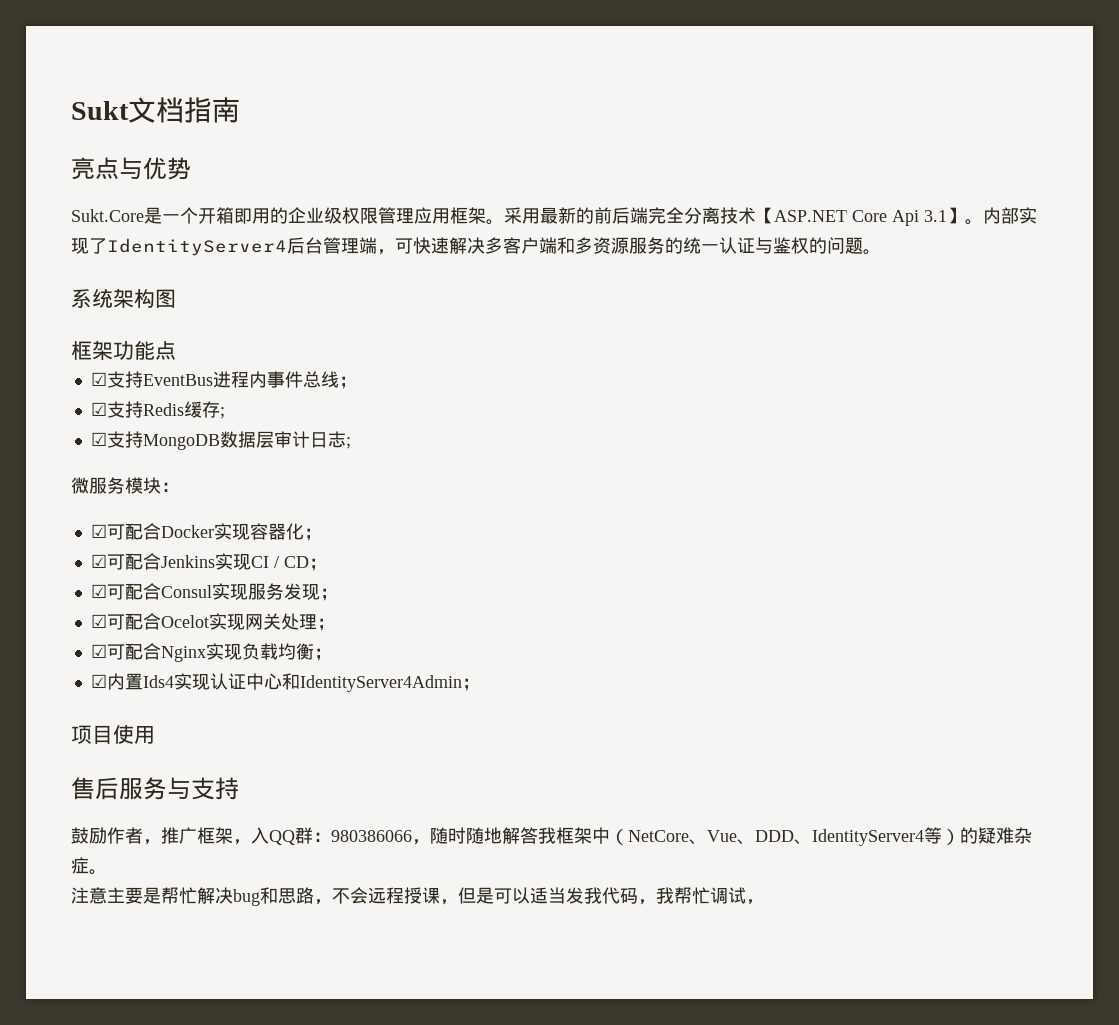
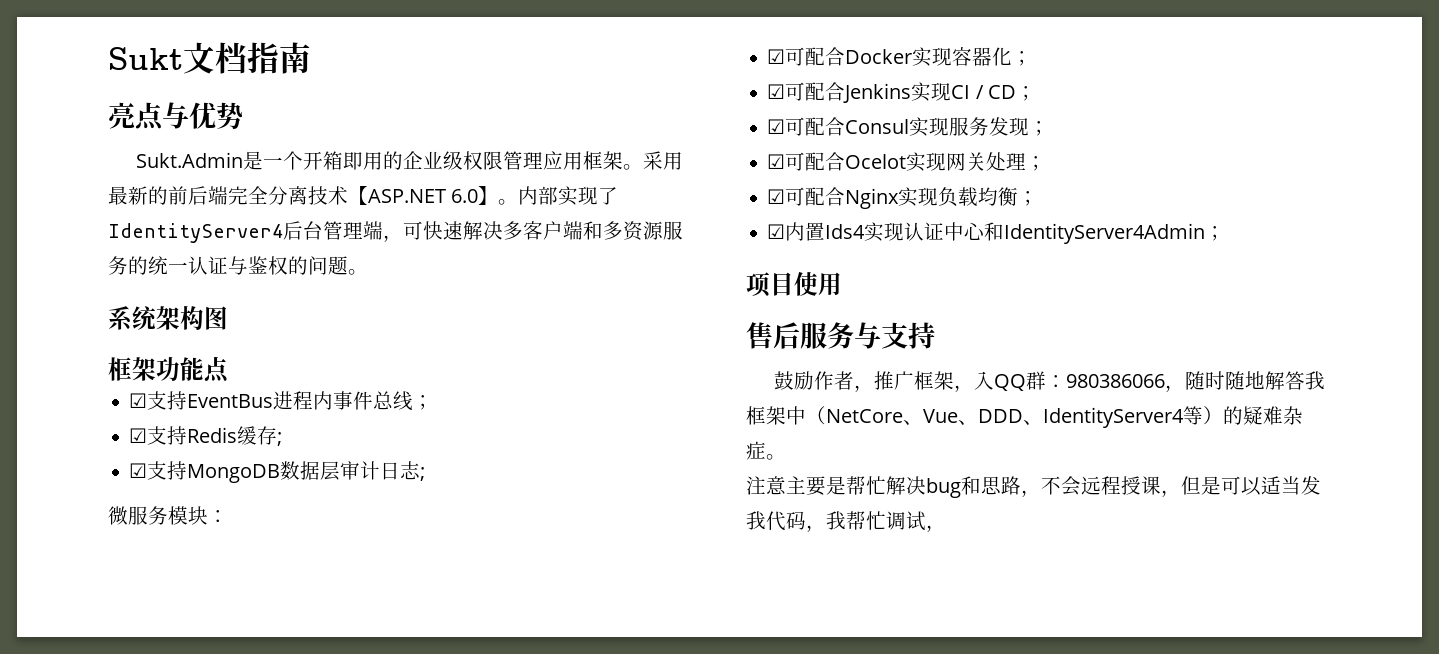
[71,209,144,222] Sukt.Core -> [135,152,243,168] Sukt.Admin
[852,210,947,226] Core Api 3.1 -> [451,189,479,203] 6.0

